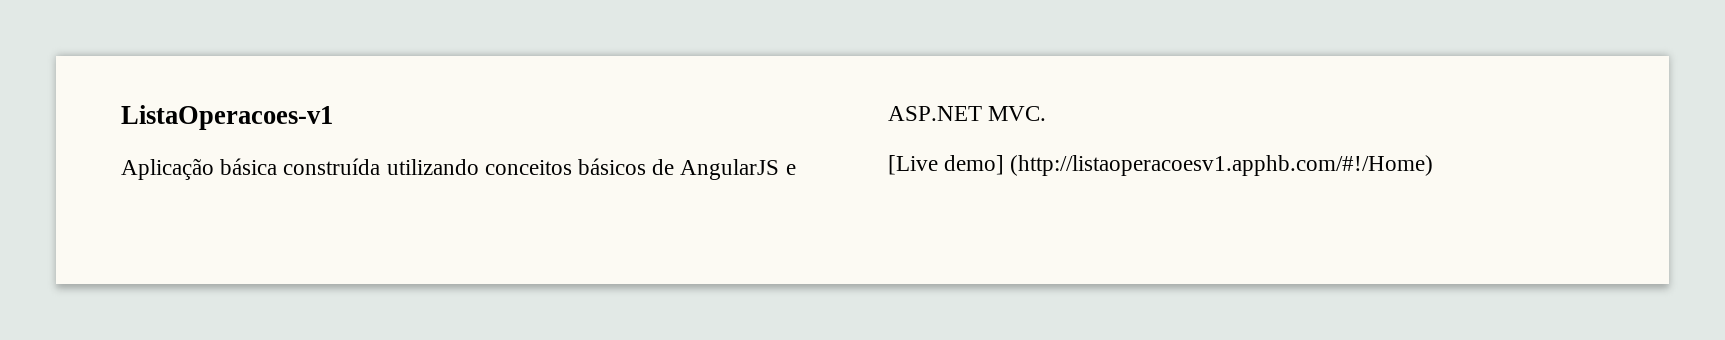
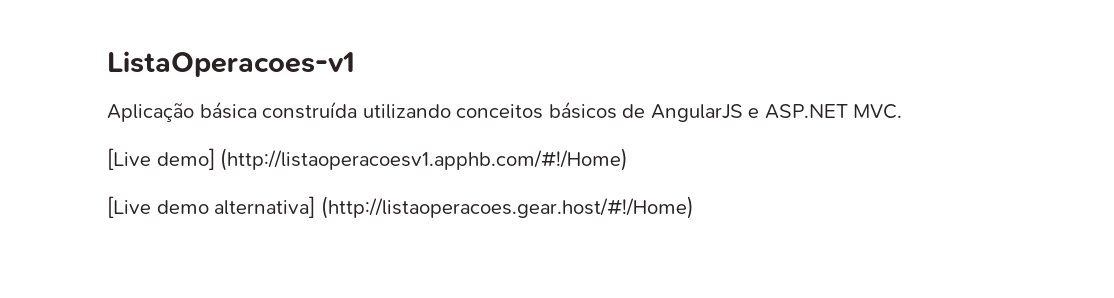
(1434, 165) none -> [107,196,694,219] // [Live demo alternativa] (http://listaoperacoes.gear.host/#!/Home)

